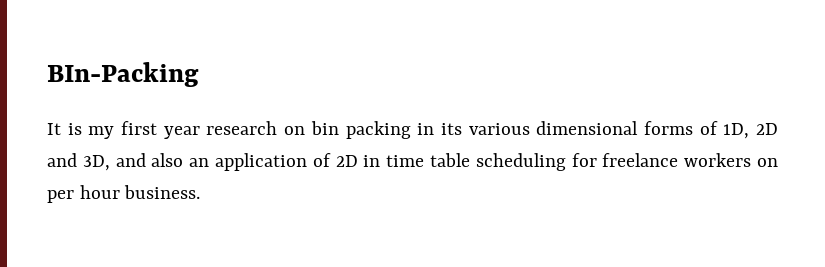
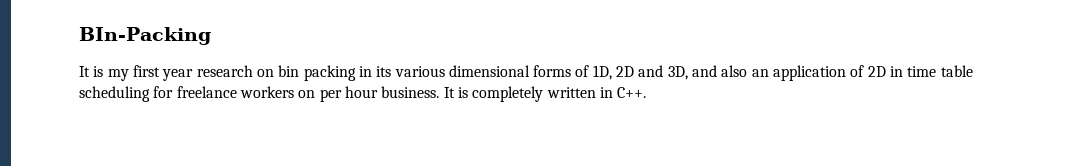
(201, 192) none -> [443,86,647,102] It is completely written in C++.

